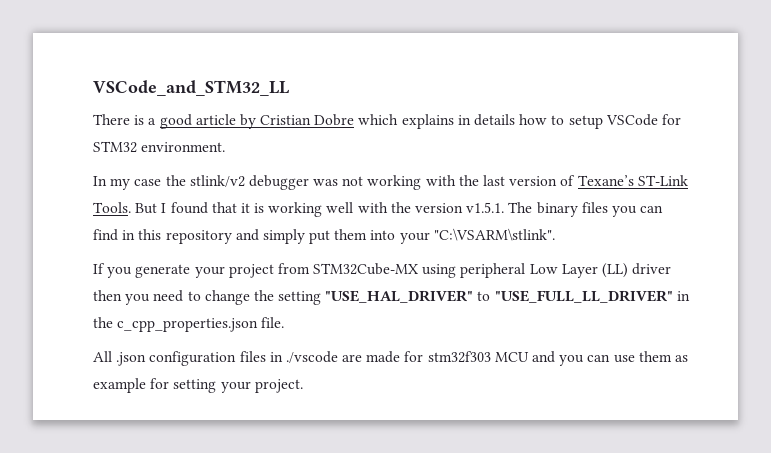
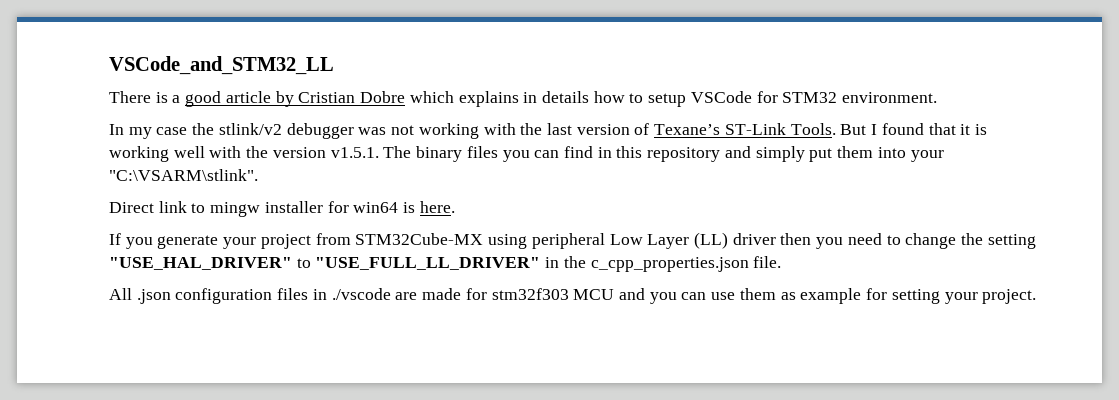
(555, 234) none -> [109,201,455,217] // Direct link to mingw installer for win64 is here.

